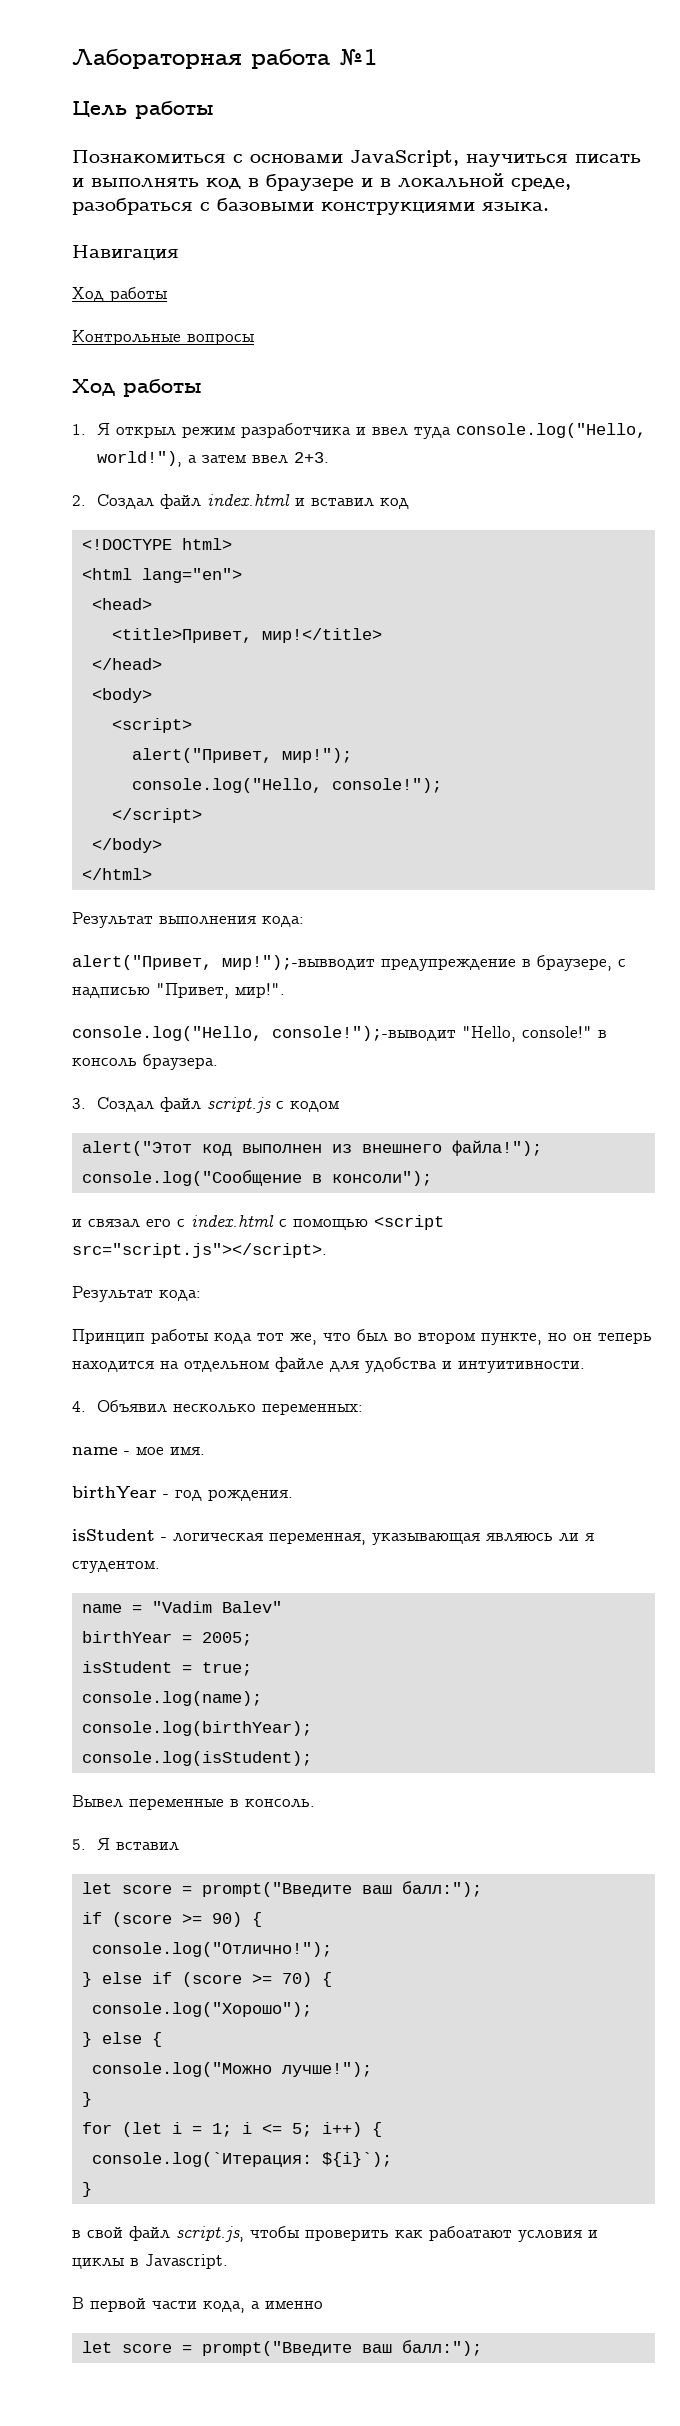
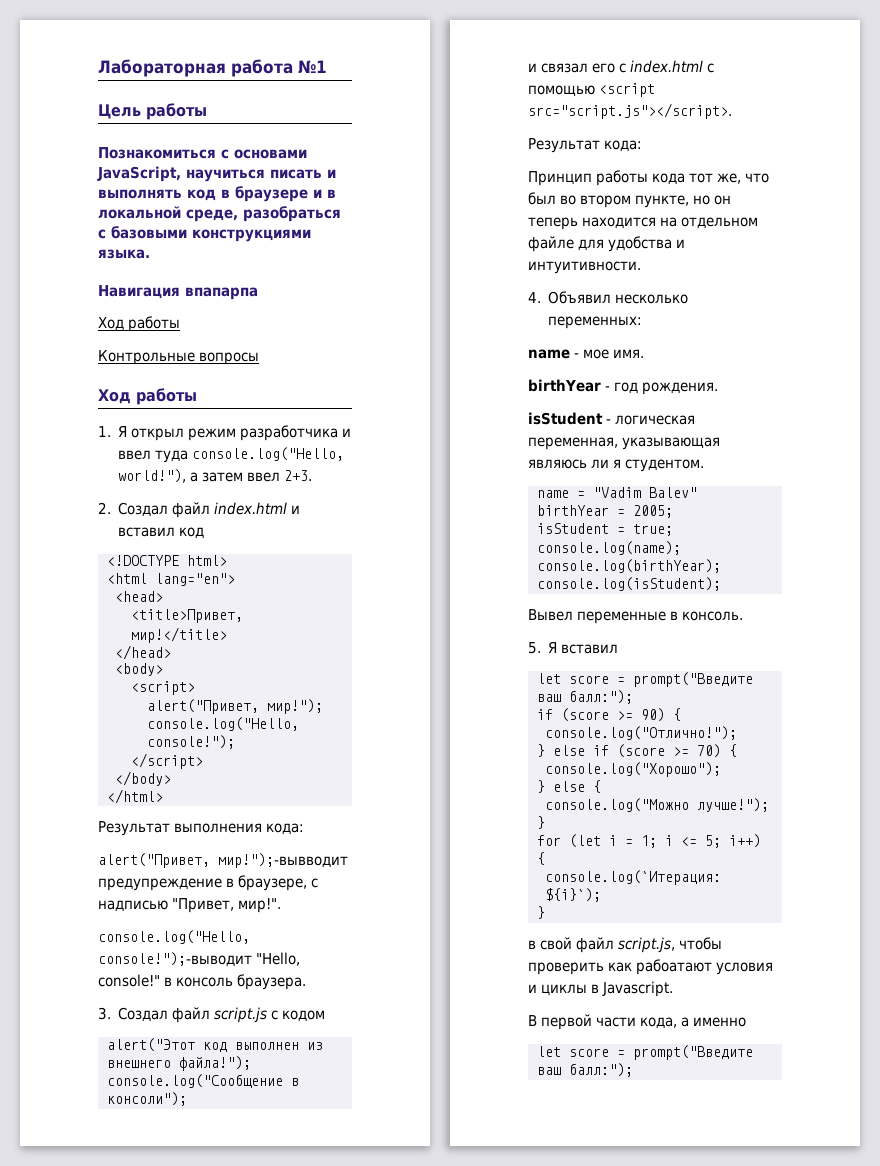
(179, 252) none -> [185,287,258,300] впапарпа

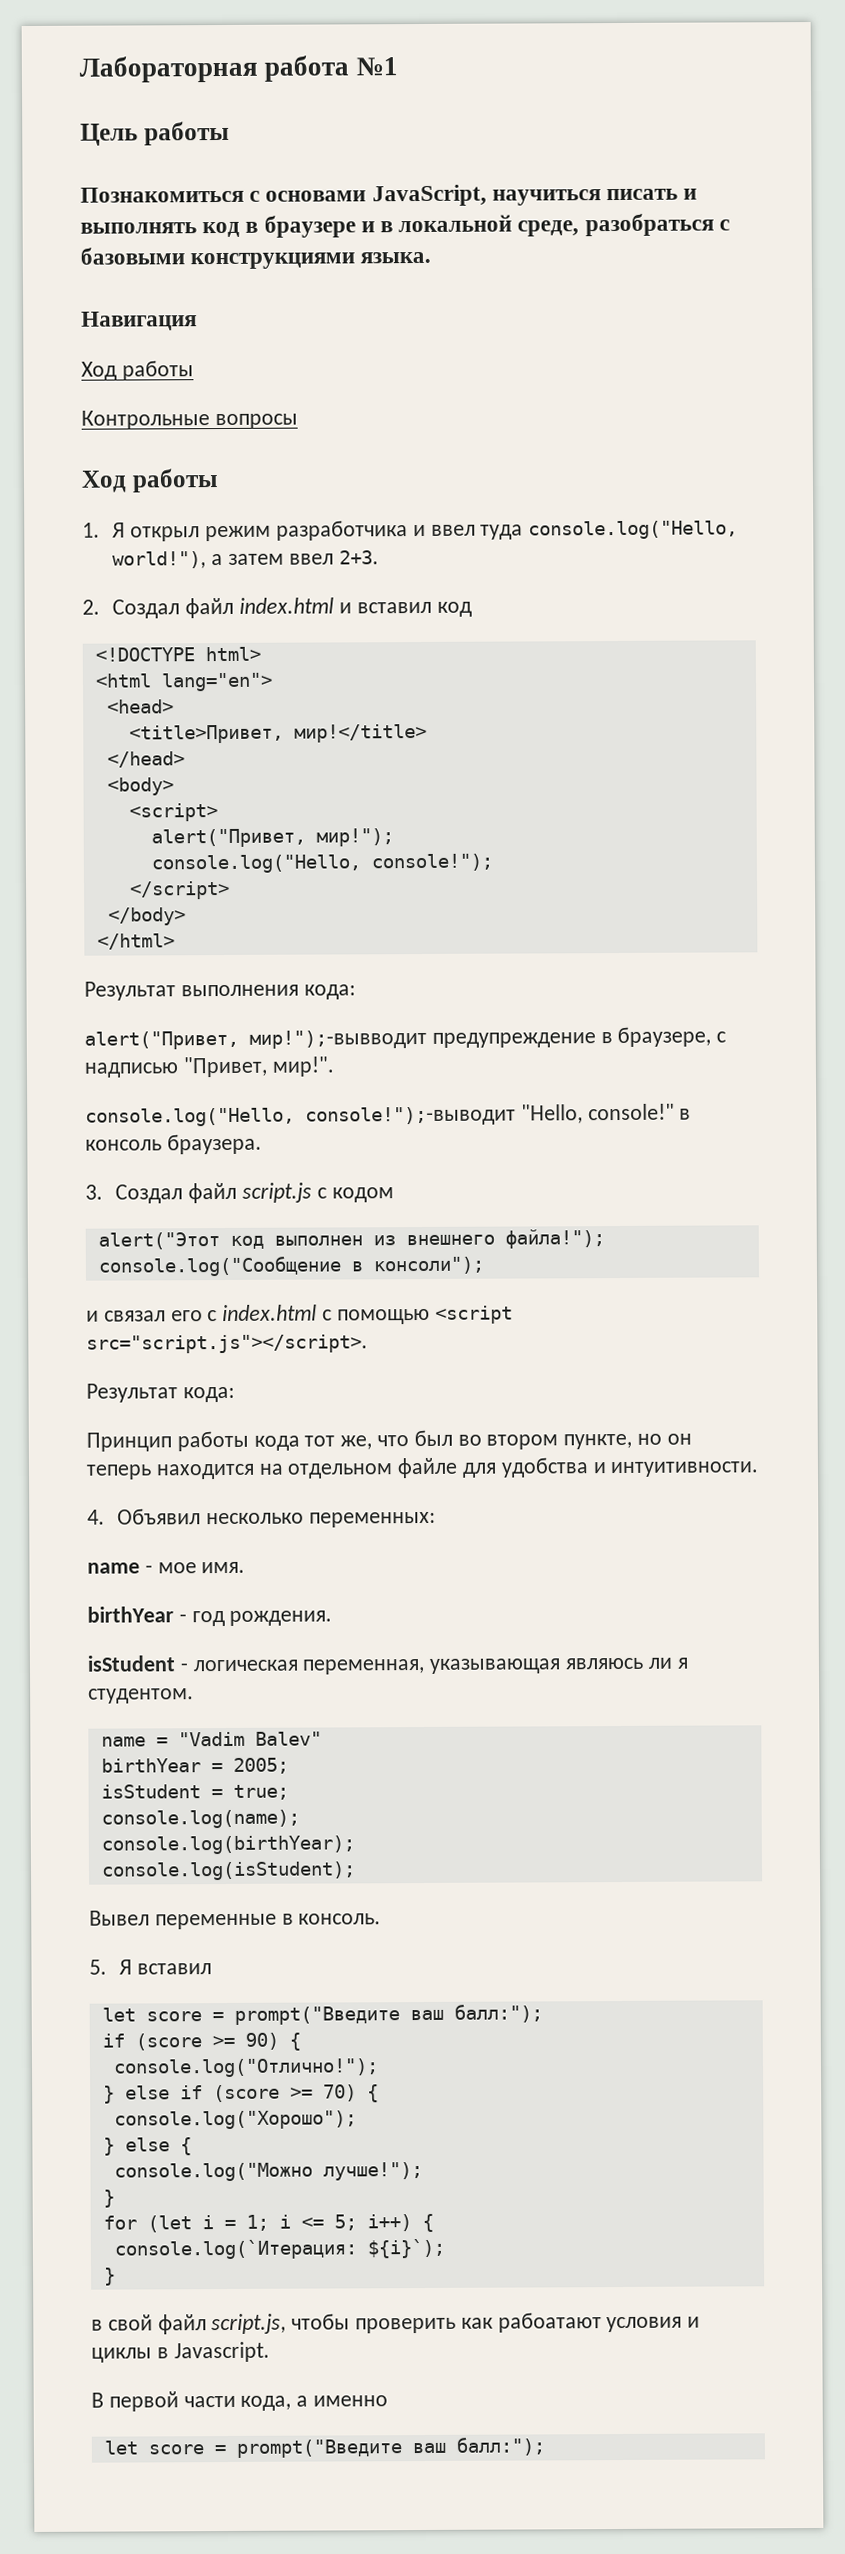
[185,287,258,300] впапарпа -> (197, 321) none

